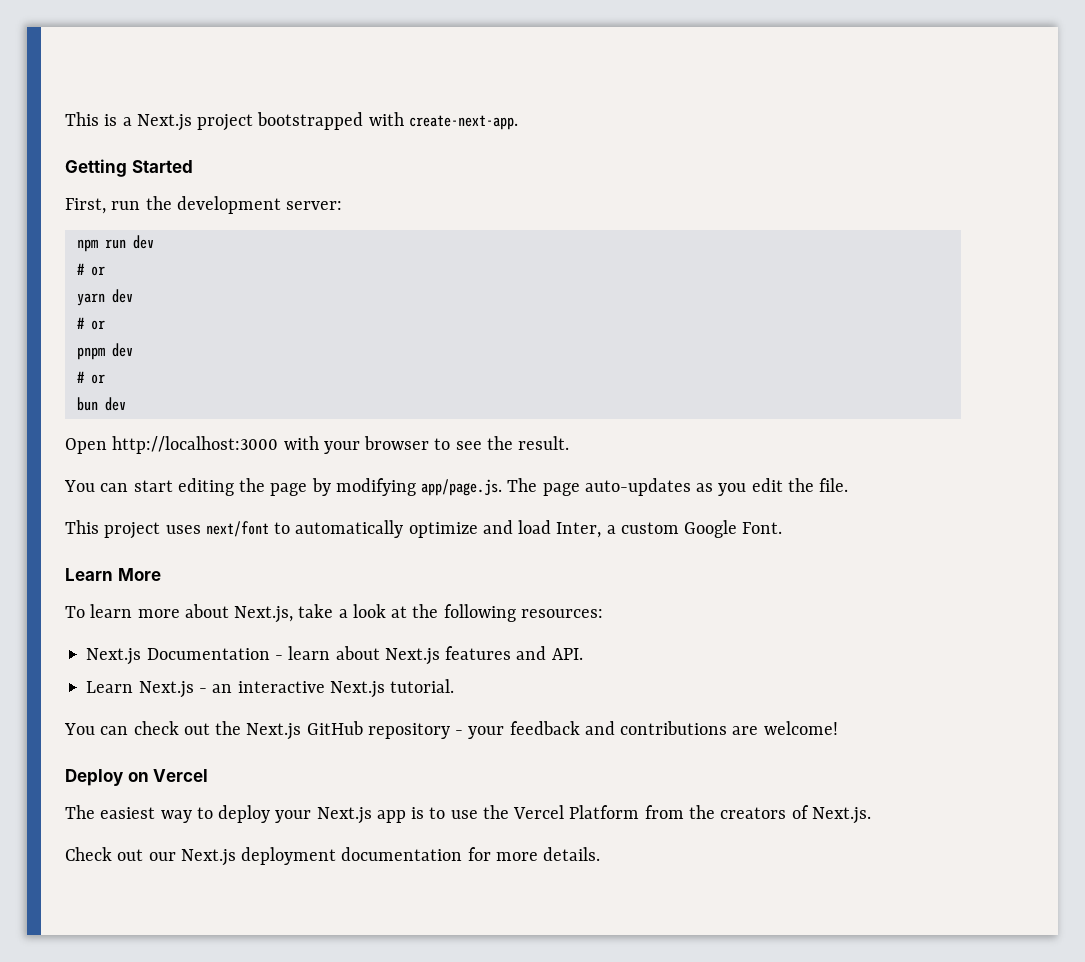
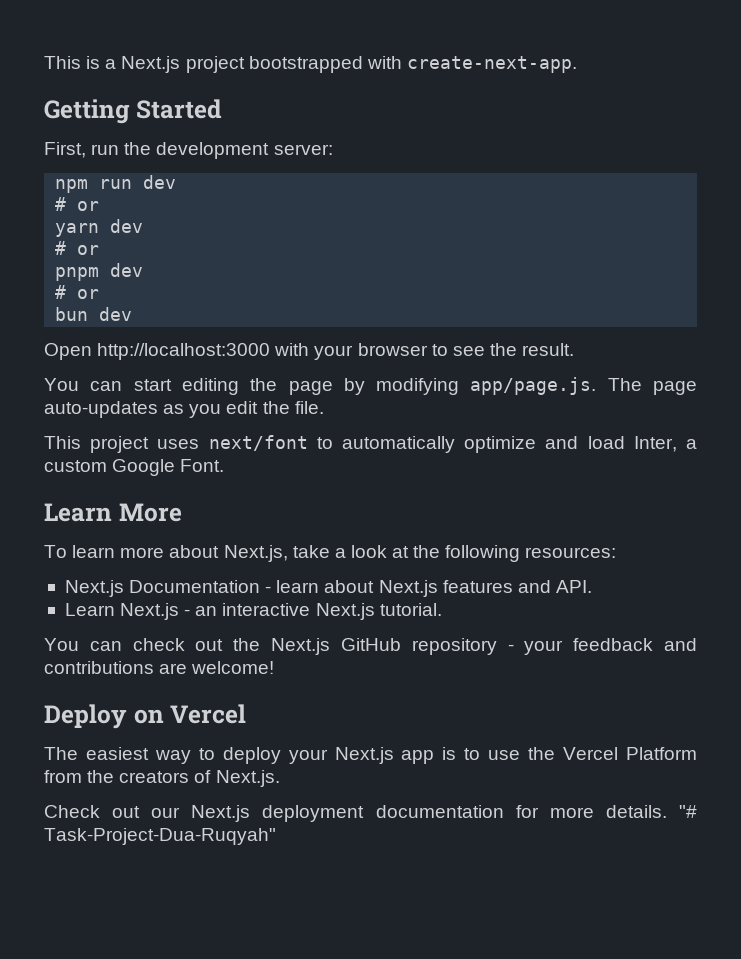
(601, 854) none -> [679,805,697,818] [44,828,276,845] "# Task-Project-Dua-Ruqyah"

